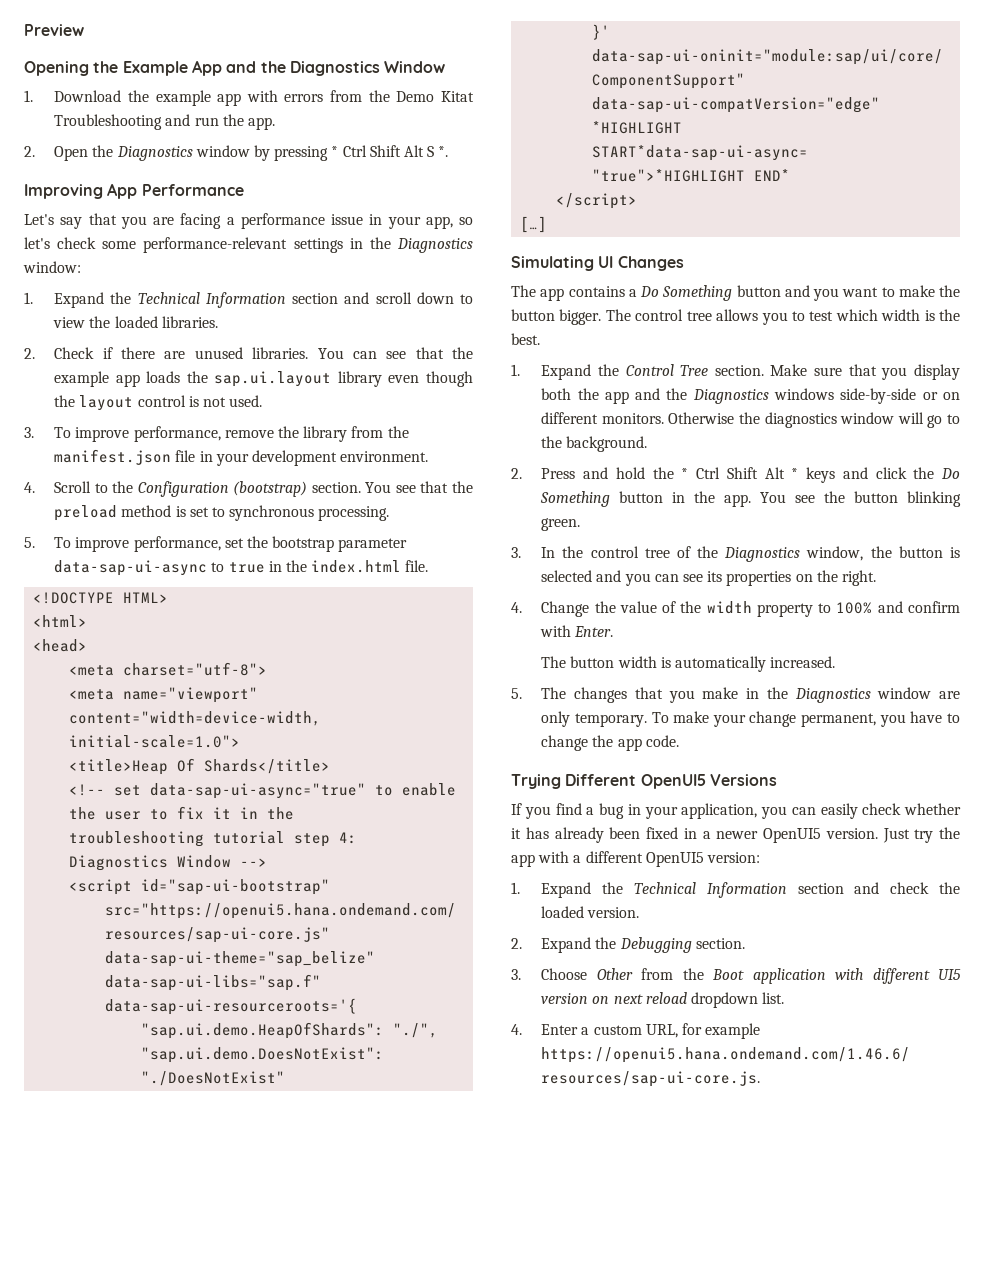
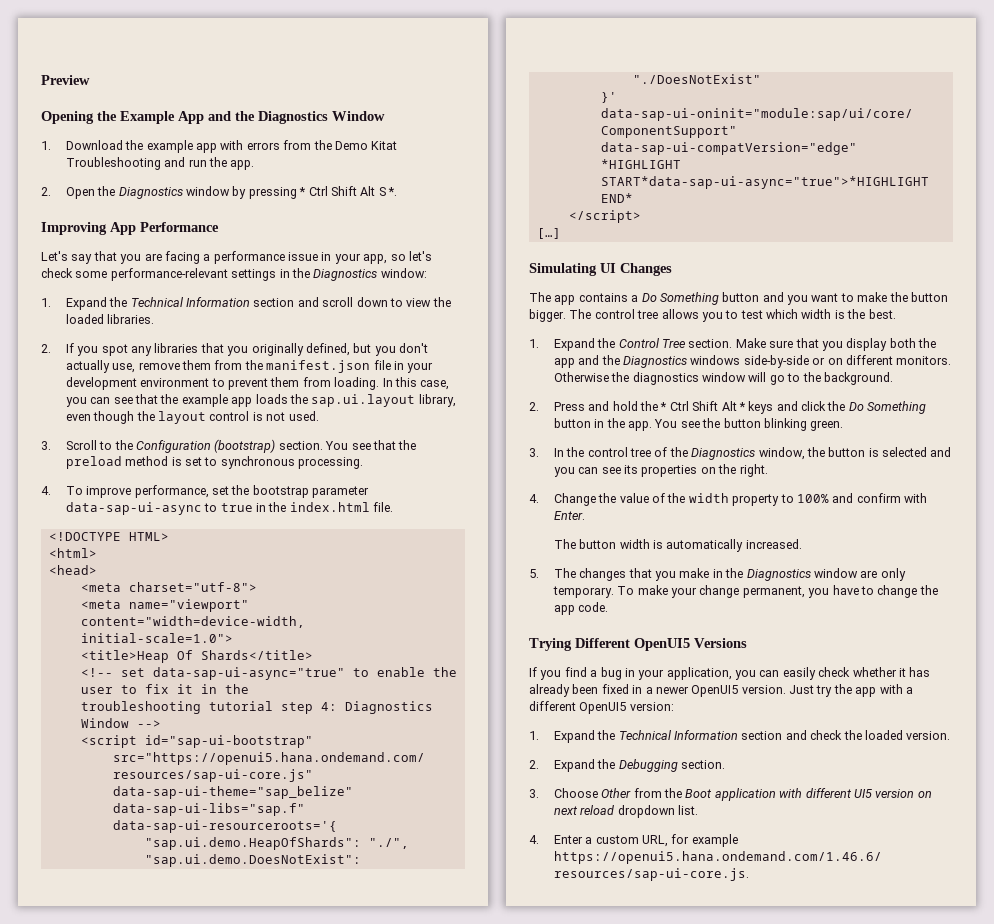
[54,347,344,359] Check if there are unused libraries. You -> [65,343,429,356] [65,360,434,373] [65,377,450,390] [65,397,87,407] If you spot any libraries that you originally defined, but you don't actually use, remove them from the manifest.json file in your development environment to prevent them from loading. In this case, you
[337,371,382,387] library -> [418,394,456,407] library,
[54,426,409,442] [54,449,429,466] [24,482,35,493] To improve performance, remove the library from the manifest.json file in your development environment. // 4. -> (51, 445) none
[24,537,35,548] 5. -> [41,486,51,495] 4.

